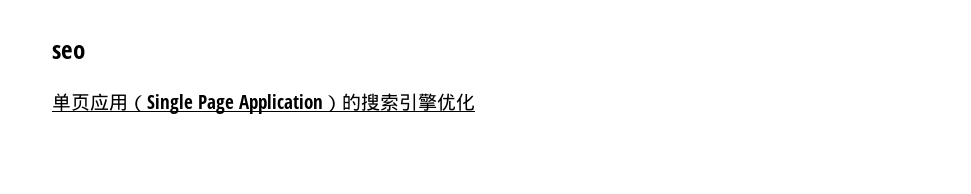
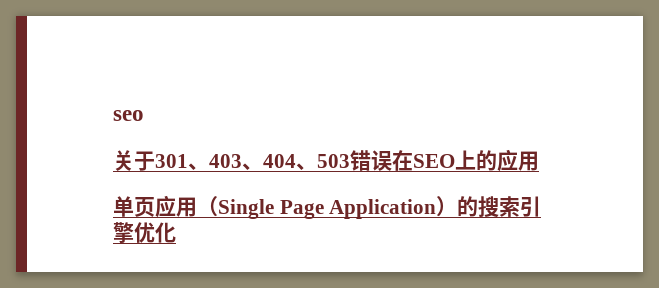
(85, 52) none -> [113,149,539,172] // 关于301、403、404、503错误在SEO上的应用

